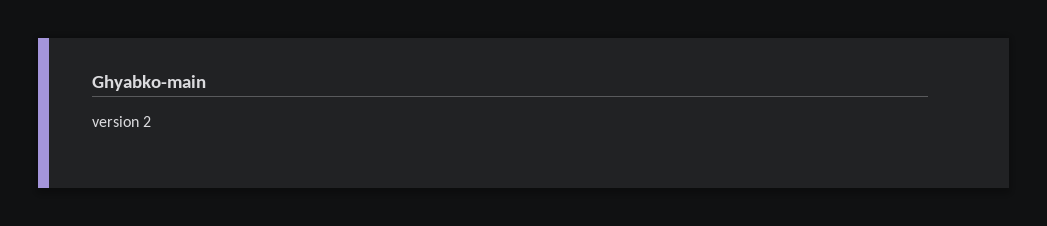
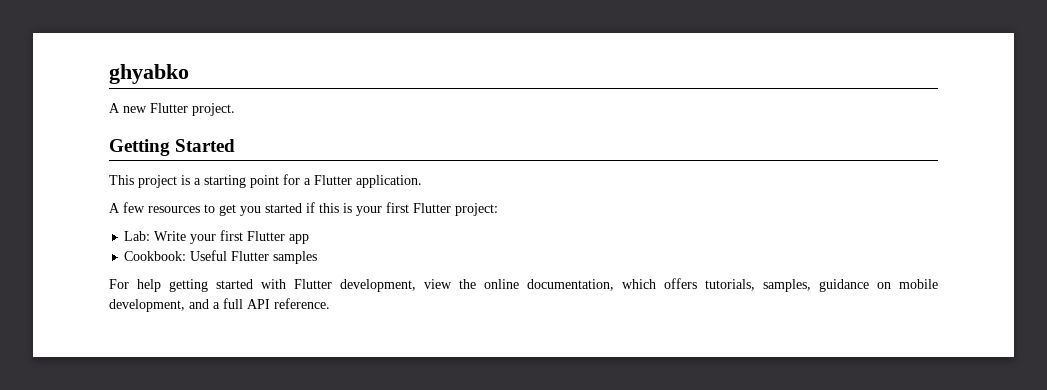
[92,75,206,91] [92,116,152,127] Ghyabko-main // version 2 -> [109,64,189,84] [109,103,235,116] [109,139,236,156] [109,174,422,188] [109,202,498,216] [124,230,310,244] [124,250,318,264] [109,278,938,292] [109,298,330,312] ghyabko // A new Flutter project. // Getting Started // This project is a starting point for a Flutter application. // A few resources to get you started if this is your first Flutter project: // Lab: Write your first Flutter app // Cookbook: Useful Flutter samples // For help getting started with Flutter development, view the online documentation, which offers tutorials, samples, guidance on mobile development, and a full API reference.

